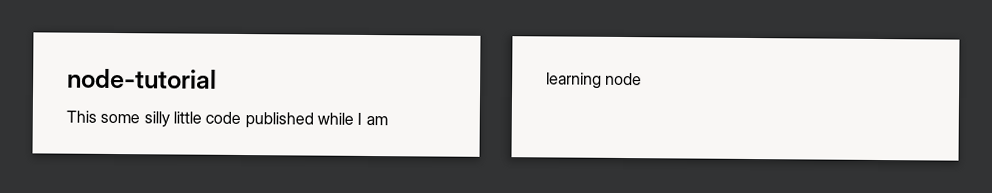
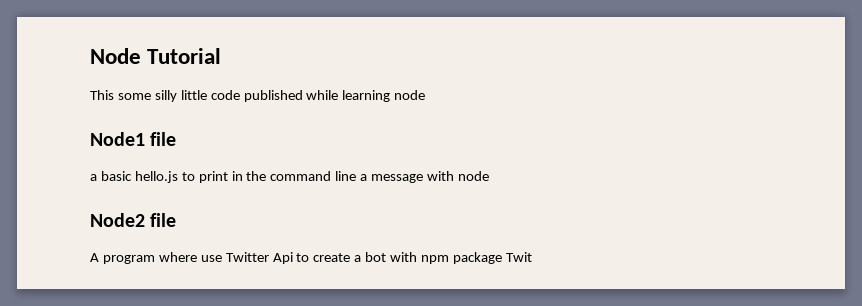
[67,68,217,89] node-tutorial -> [90,48,222,64] Node Tutorial
[357,112,388,126] I am -> (339, 95) none
(643, 79) none -> [90,132,177,146] [90,171,489,183] [90,213,177,227] [90,252,532,264] // Node1 file // a basic hello.js to print in the command line a message with node // Node2 file // A program where use Twitter Api to create a bot with npm package Twit

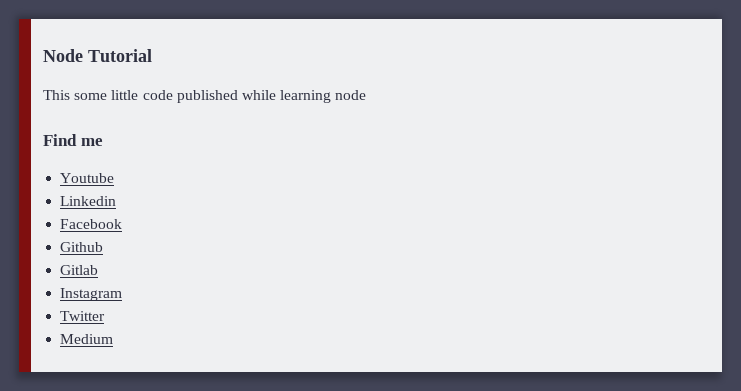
[154,90,177,102] silly -> (108, 96) none
[90,132,177,146] [90,171,489,183] [90,213,177,227] [90,252,532,264] Node1 file // a basic hello.js to print in the command line a message with node // Node2 file // A program where use Twitter Api to create a bot with npm package Twit -> [43,134,103,146] [60,173,115,183] [60,196,117,206] [60,219,123,229] [60,242,104,252] [60,265,99,275] [60,288,123,301] [60,311,106,321] [60,334,114,344] Find me // Youtube // Linkedin // Facebook // Github // Gitlab // Instagram // Twitter // Medium

